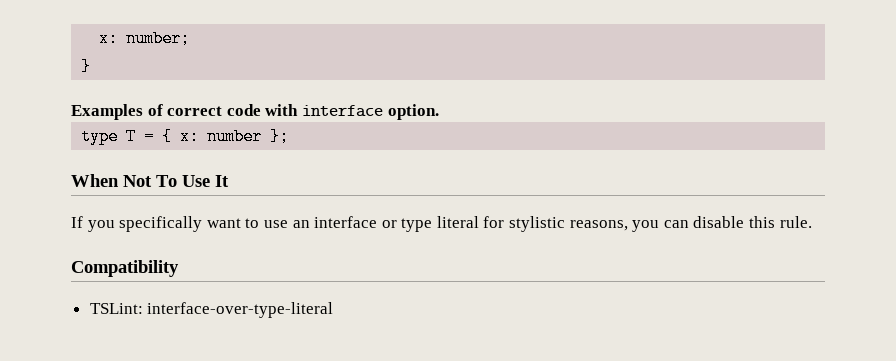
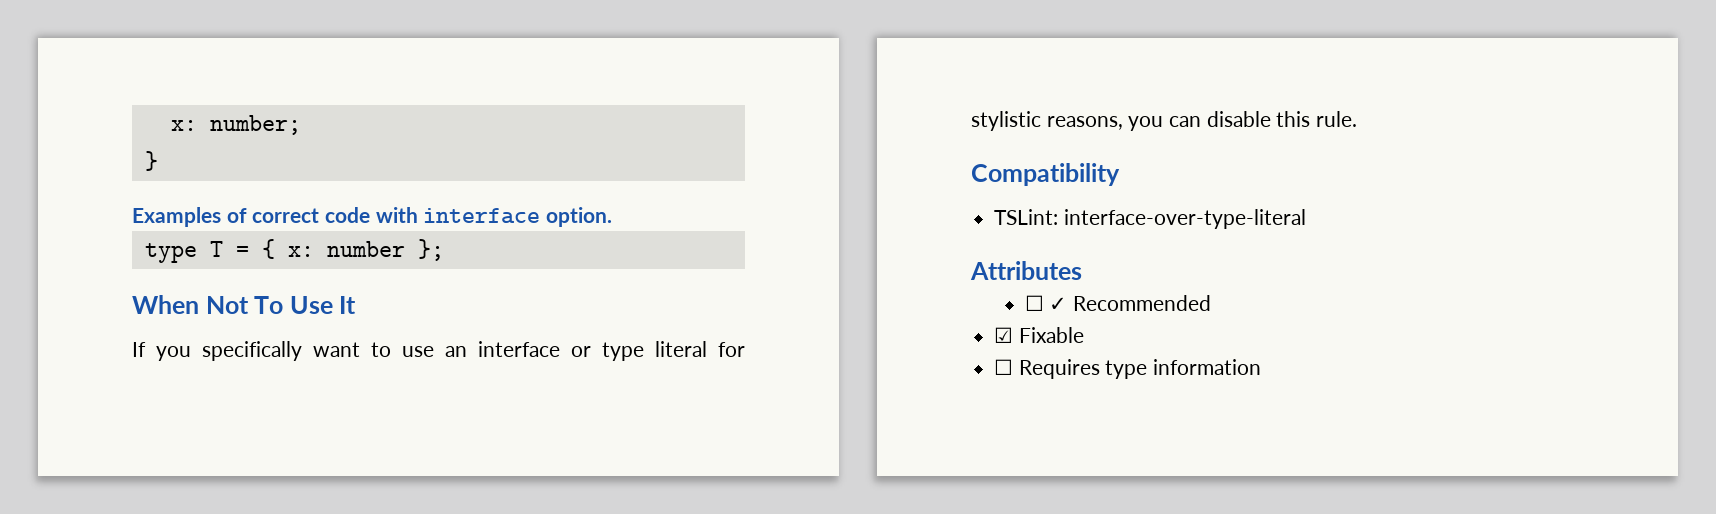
(334, 310) none -> [970,261,1082,280] [1024,295,1212,311] [994,327,1084,343] [994,359,1262,379] // Attributes // ☐ ✓ Recommended // ☑ Fixable // ☐ Requires type information

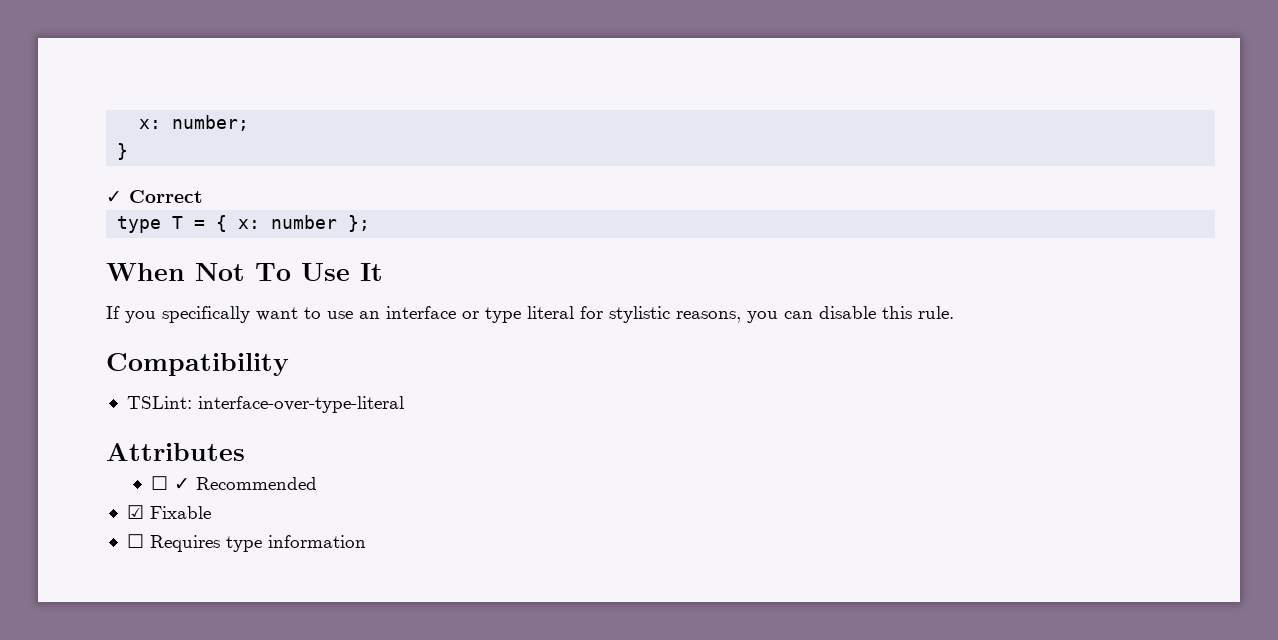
[132,207,613,227] Examples of correct code with interface option. -> [106,190,203,203] ✓ Correct

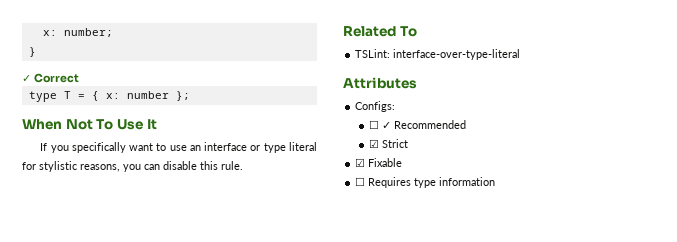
[106,353,289,376] Compatibility -> [343,26,417,37] Related To
(245, 452) none -> [355,101,396,112] // Configs:
(317, 483) none -> [368,139,408,148] // ☑ Strict

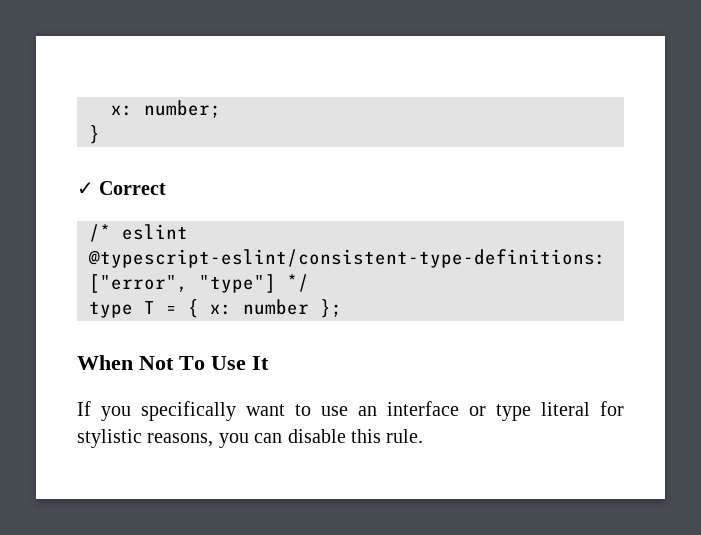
(79, 78) none -> [89,224,188,242] [88,249,606,268] [89,274,309,293] // /* eslint @typescript-eslint/consistent-type-definitions: ["error", "type"] */
[343,26,417,37] [355,49,521,60] [343,77,417,89] [355,101,396,112] [368,120,466,129] [368,139,408,148] [355,158,403,167] [355,177,496,188] // Related To // TSLint: interface-over-type-literal // Attributes // Configs: // ☐ ✓ Recommended // ☑ Strict // ☑ Fixable // ☐ Requires type information -> (424, 436) none

